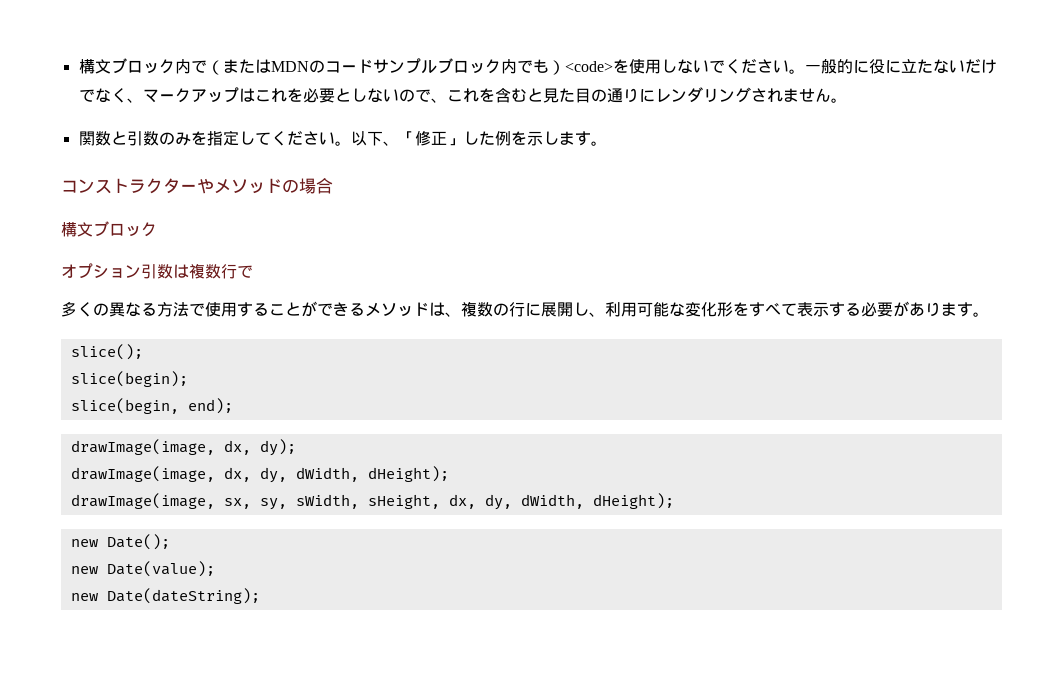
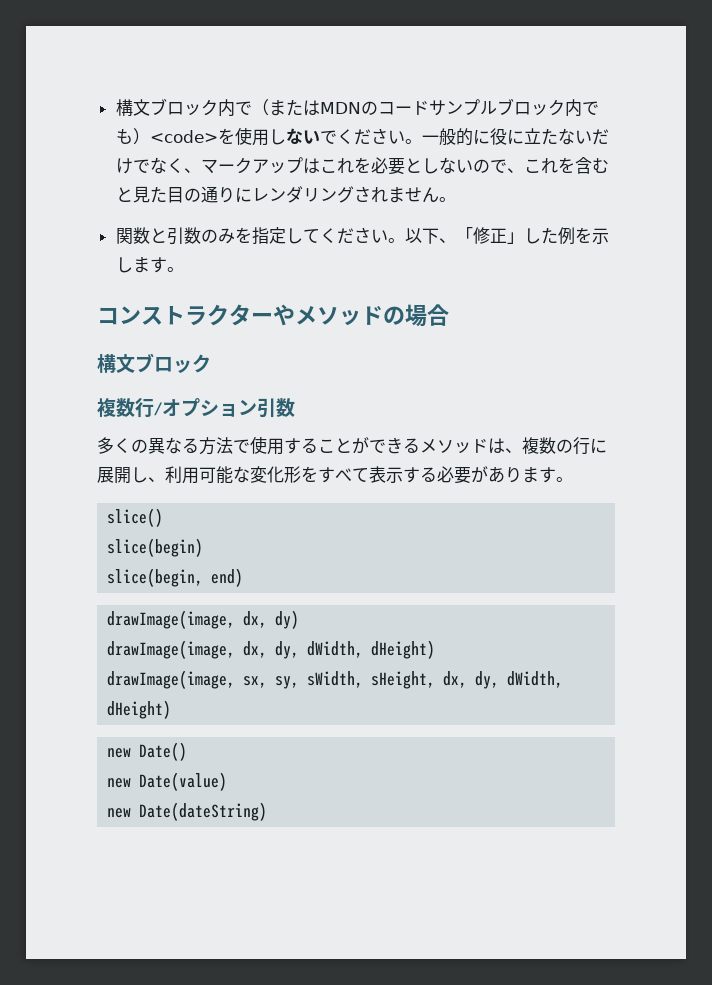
(157, 229) none -> [97,398,162,418] 複数行/
[173,264,253,279] は複数行で -> (295, 407) none
[70,344,143,360] [70,371,188,387] slice(); // slice(begin); -> [107,508,164,527] [107,538,204,557] slice() // slice(begin)
[187,398,233,414] [70,439,296,456] end); // drawImage(image, dx, dy); -> [211,568,244,587] [107,610,300,629] end) // drawImage(image, dx, dy)
[367,466,449,482] dHeight); -> [371,640,436,659] dHeight)
[592,493,674,509] [70,534,170,550] [70,561,215,577] [70,588,260,604] dHeight); // new Date(); // new Date(value); // new Date(dateString); -> [107,700,172,719] [107,742,188,761] [107,772,228,791] [107,802,268,821] dHeight) // new Date() // new Date(value) // new Date(dateString)

